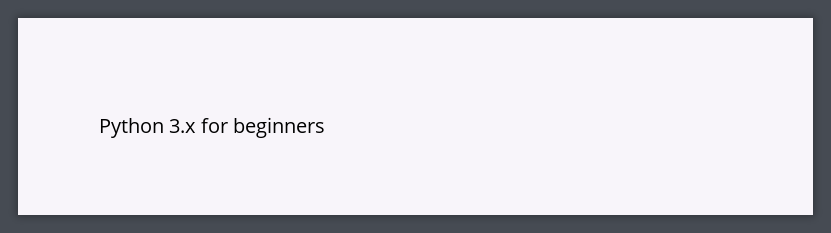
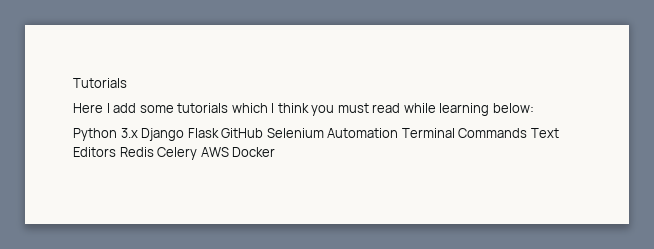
[99,117,325,138] Python 3.x for beginners -> [73,78,127,88] [73,103,534,116] [73,128,559,141] [73,147,276,160] Tutorials // Here I add some tutorials which I think you must read while learning below: // Python 3.x Django Flask GitHub Selenium Automation Terminal Commands Text Editors Redis Celery AWS Docker

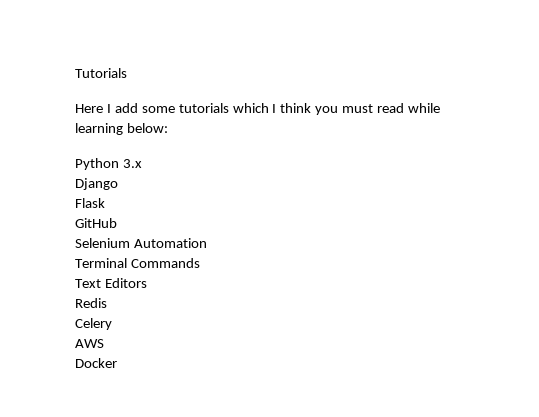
(138, 133) none -> (142, 163) //
(185, 134) none -> (118, 184) //
(219, 133) none -> (105, 203) //
(264, 133) none -> (117, 223) //
(399, 133) none -> (207, 243) //
(528, 133) none -> (200, 263) //
(116, 152) none -> (147, 283) //
(154, 152) none -> (107, 303) //
(198, 153) none -> (112, 324) //
(229, 152) none -> (104, 343) //

